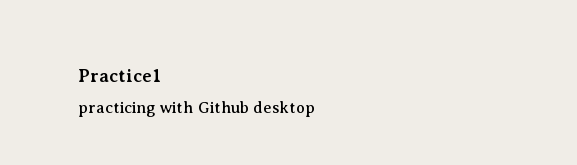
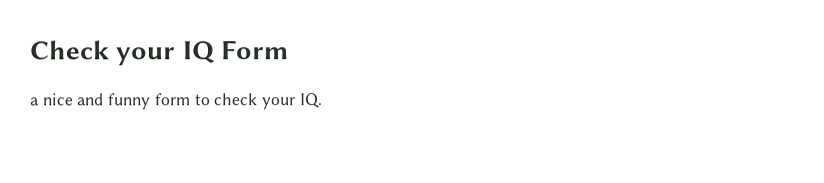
[78,69,161,82] [78,101,315,117] Practice1 // practicing with Github desktop -> [29,40,290,66] [30,93,323,110] Check your IQ Form // a nice and funny form to check your IQ.

